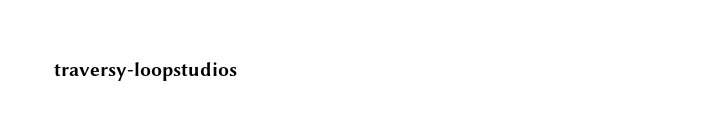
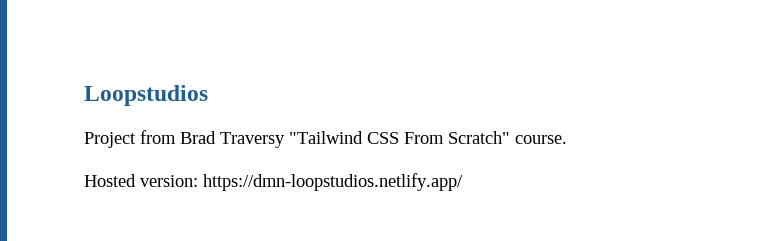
[54,62,237,81] traversy-loopstudios -> [84,85,208,106] [84,130,567,148] [84,173,463,191] Loopstudios // Project from Brad Traversy "Tailwind CSS From Scratch" course. // Hosted version: https://dmn-loopstudios.netlify.app/

